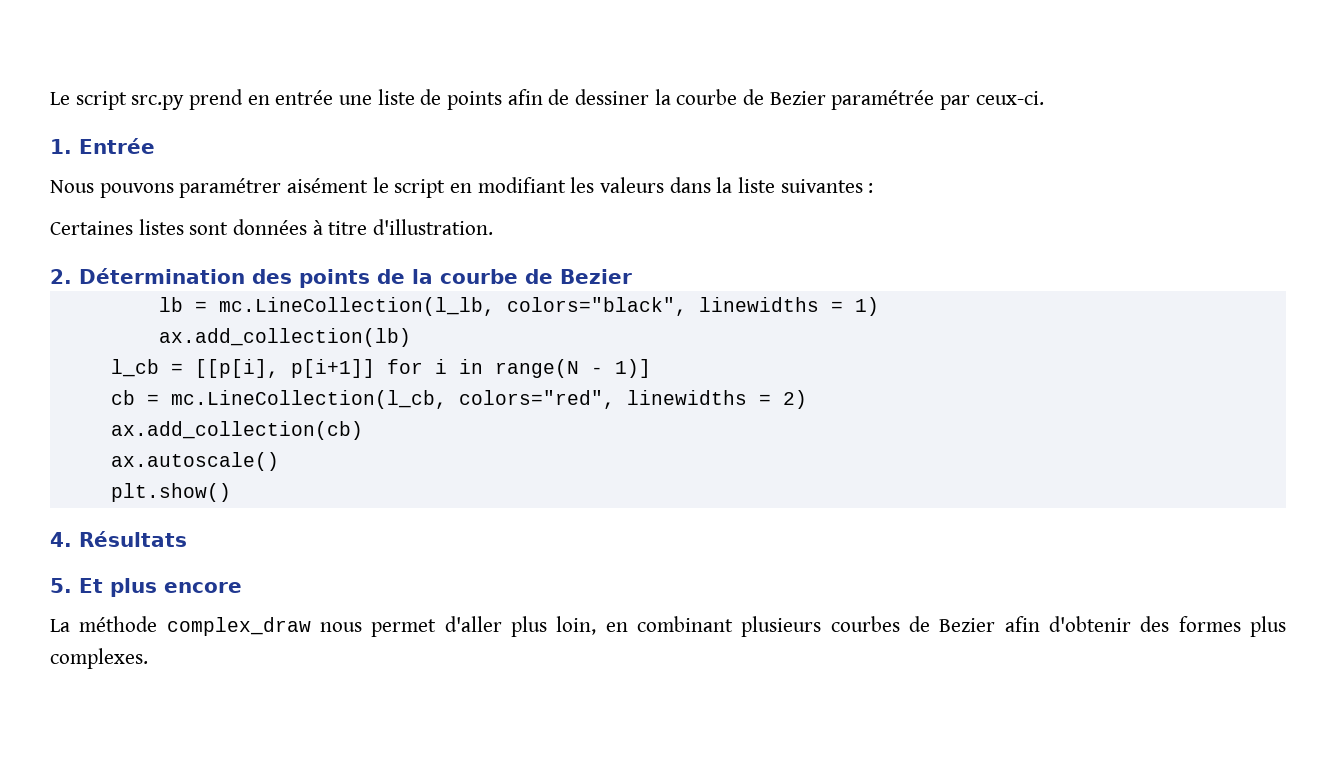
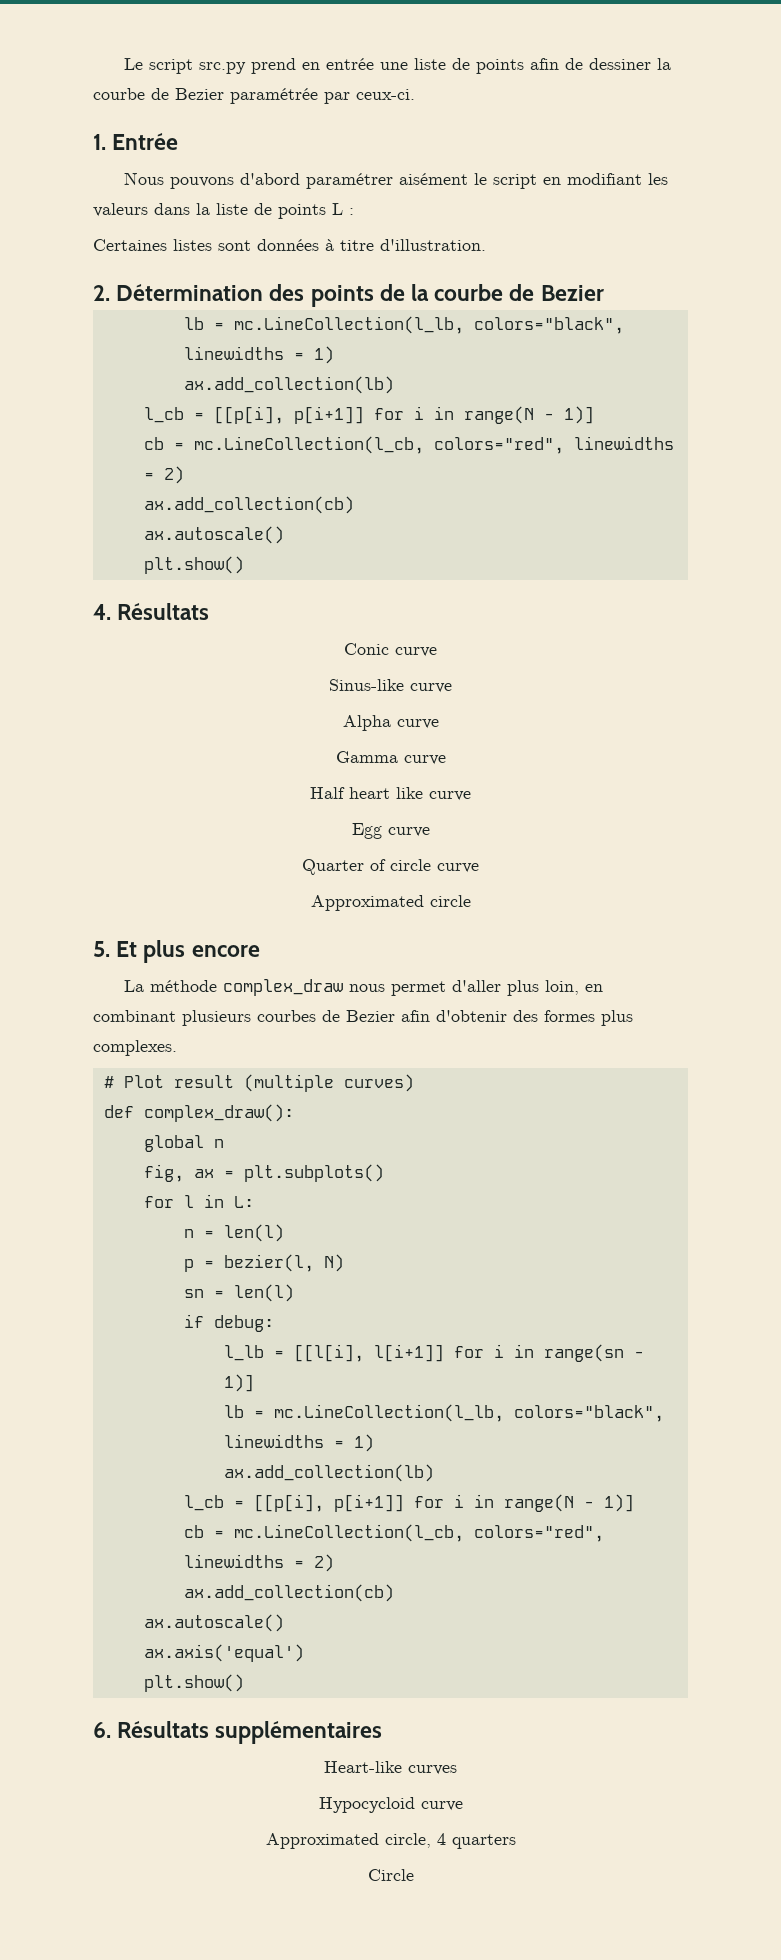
(174, 190) none -> [239,173,300,185] d'abord
[780,179,863,193] suivantes -> [254,203,343,219] de points L
(187, 539) none -> [344,643,437,657] [329,679,452,693] [342,715,439,731] [335,751,446,765] [310,787,471,801] [351,823,430,839] [302,859,479,875] [310,895,471,911] // Conic curve // Sinus-like curve // Alpha curve // Gamma curve // Half heart like curve // Egg curve // Quarter of circle curve // Approximated circle
(148, 658) none -> [103,1074,414,1092] [103,1104,294,1122] [143,1135,224,1152] [143,1164,384,1182] [143,1194,254,1208] [183,1224,284,1242] [183,1254,344,1272] [183,1284,294,1302] [183,1314,274,1332] [223,1344,644,1362] [223,1374,254,1392] [223,1404,664,1422] [223,1434,374,1452] [223,1464,434,1482] [183,1494,634,1512] [183,1524,604,1542] [183,1554,334,1572] [183,1584,394,1602] [143,1614,284,1632] [143,1644,304,1662] [143,1674,244,1692] [93,1721,383,1744] [324,1761,457,1775] [318,1797,463,1813] [265,1833,516,1849] [367,1869,414,1881] // # Plot result (multiple curves) // def complex_draw(): // global n // fig, ax = plt.subplots() // for l in L: // n = len(l) // p = bezier(l, N) // sn = len(l) // if debug: // l_lb = [[l[i], l[i+1]] for i in range(sn - 1)] // lb = mc.LineCollection(l_lb, colors="black", linewidths = 1) // ax.add_collection(lb) // l_cb = [[p[i], p[i+1]] for i in range(N - 1)] // cb = mc.LineCollection(l_cb, colors="red", linewidths = 2) // ax.add_collection(cb) // ax.autoscale() // ax.axis('equal') // plt.show() // 6. Résultats supplémentaires // Heart-like curves // Hypocycloid curve // Approximated circle, 4 quarters // Circle

